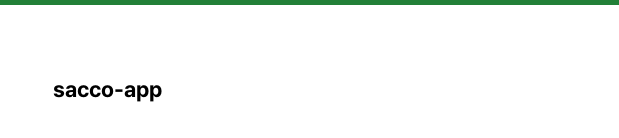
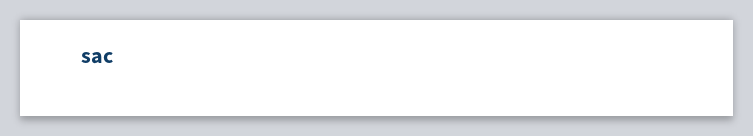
[53,85,162,102] sacco-app -> [81,52,113,64] sac

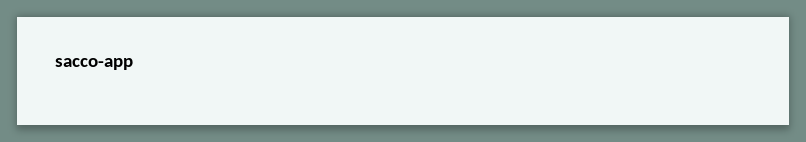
[81,52,113,64] sac -> [55,58,133,70] sacco-app

